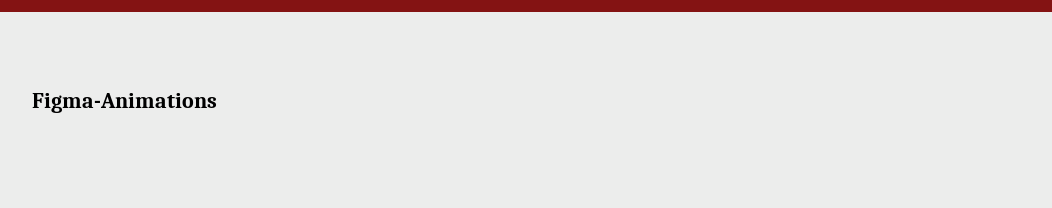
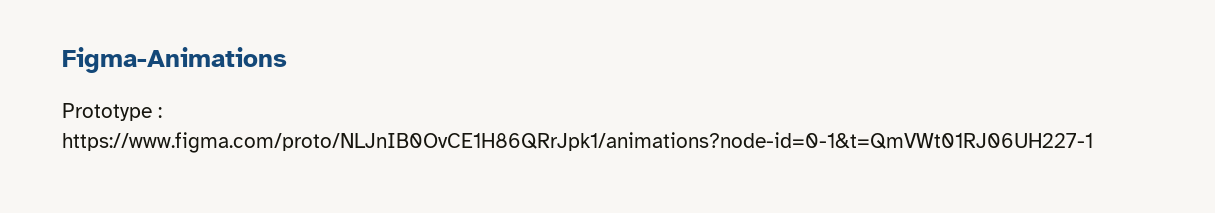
(217, 103) none -> [62,103,162,121] [62,132,1093,153] // Prototype : https://www.figma.com/proto/NLJnIB0OvCE1H86QRrJpk1/animations?node-id=0-1&t=QmVWt01RJ06UH227-1

